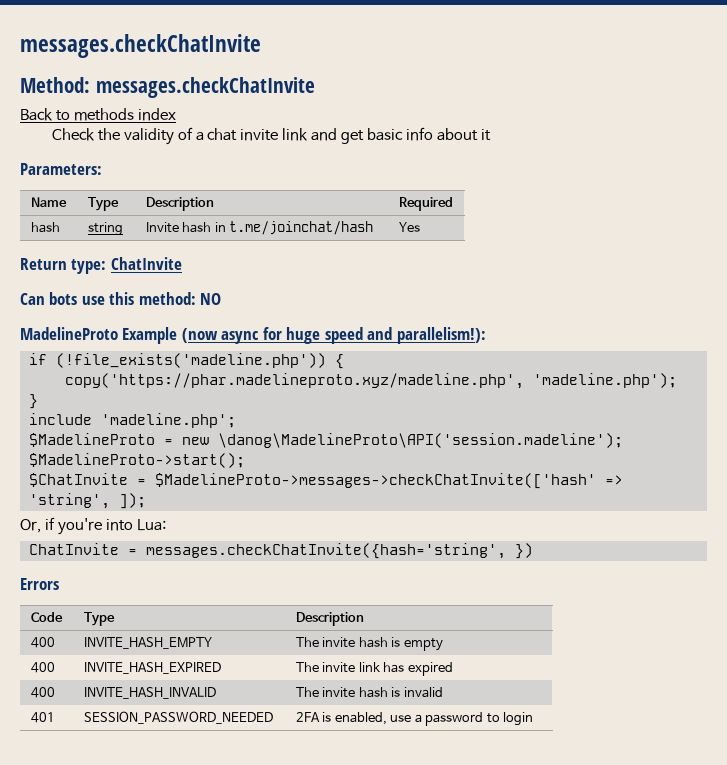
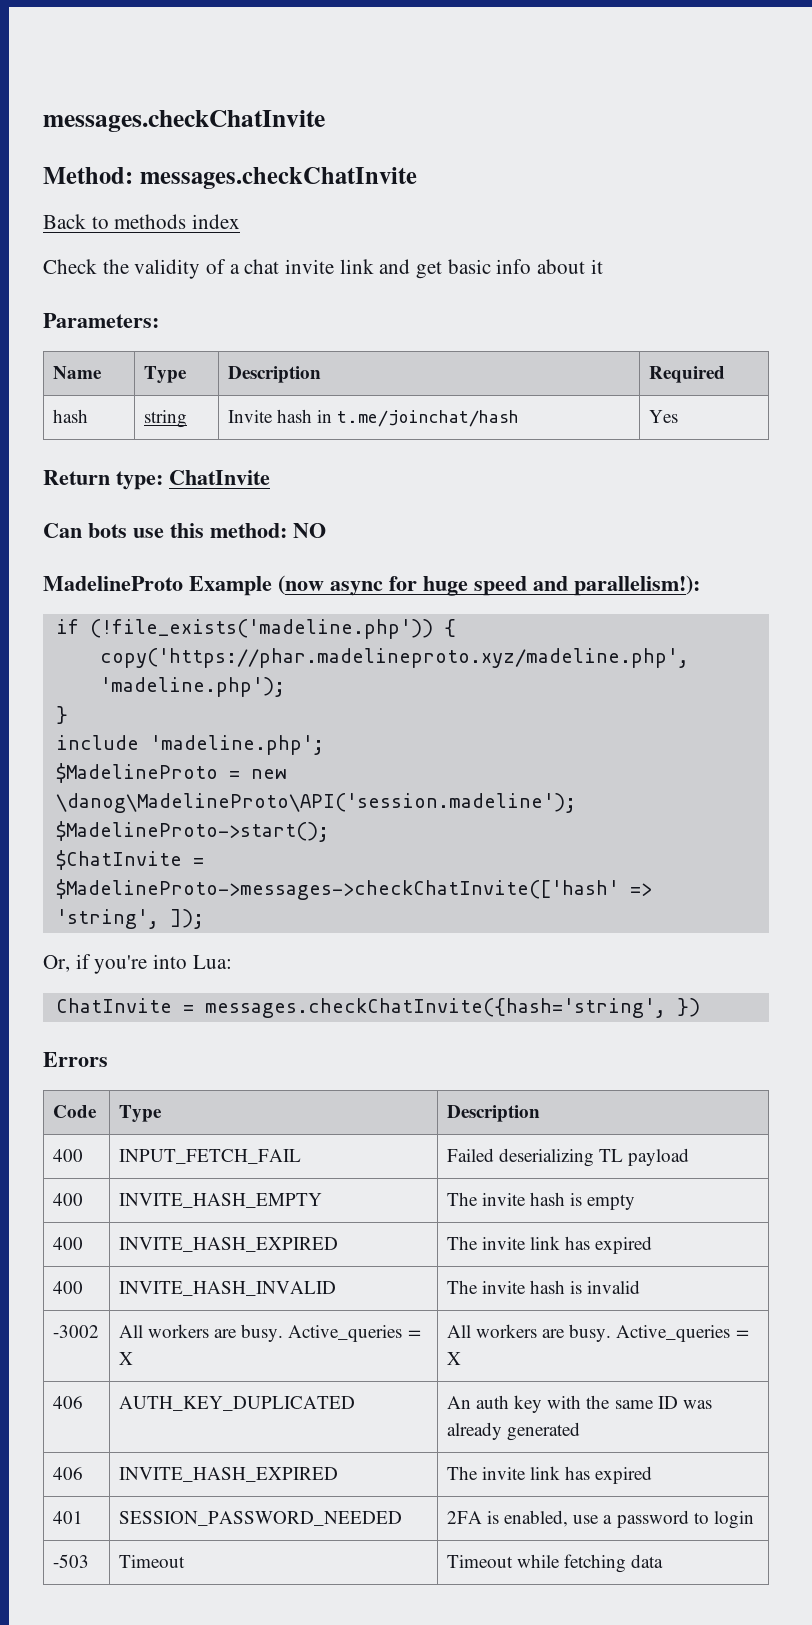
(364, 619) none -> [52,1149,83,1162] [118,1149,301,1164] [446,1148,690,1167] // 400 | INPUT_FETCH_FAIL | Failed deserializing TL payload
(443, 692) none -> [52,1325,99,1338] [118,1324,421,1342] [118,1352,133,1365] [446,1324,749,1342] [446,1352,461,1365] [52,1396,83,1409] [118,1396,355,1411] [446,1395,712,1413] [446,1422,581,1441] [52,1467,83,1480] [118,1467,338,1482] [446,1466,653,1484] // -3002 | All workers are busy. Active_queries = X | All workers are busy. Active_queries = X // 406 | AUTH_KEY_DUPLICATED | An auth key with the same ID was already generated // 406 | INVITE_HASH_EXPIRED | The invite link has expired
(534, 719) none -> [52,1554,89,1568] [118,1555,185,1568] [446,1554,664,1573] // -503 | Timeout | Timeout while fetching data

